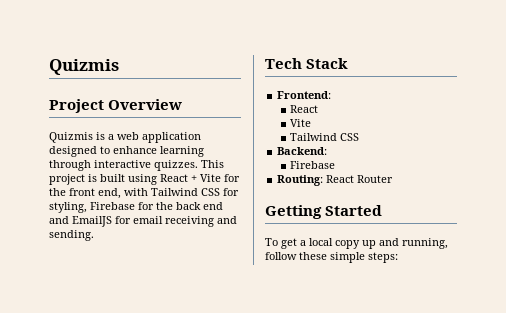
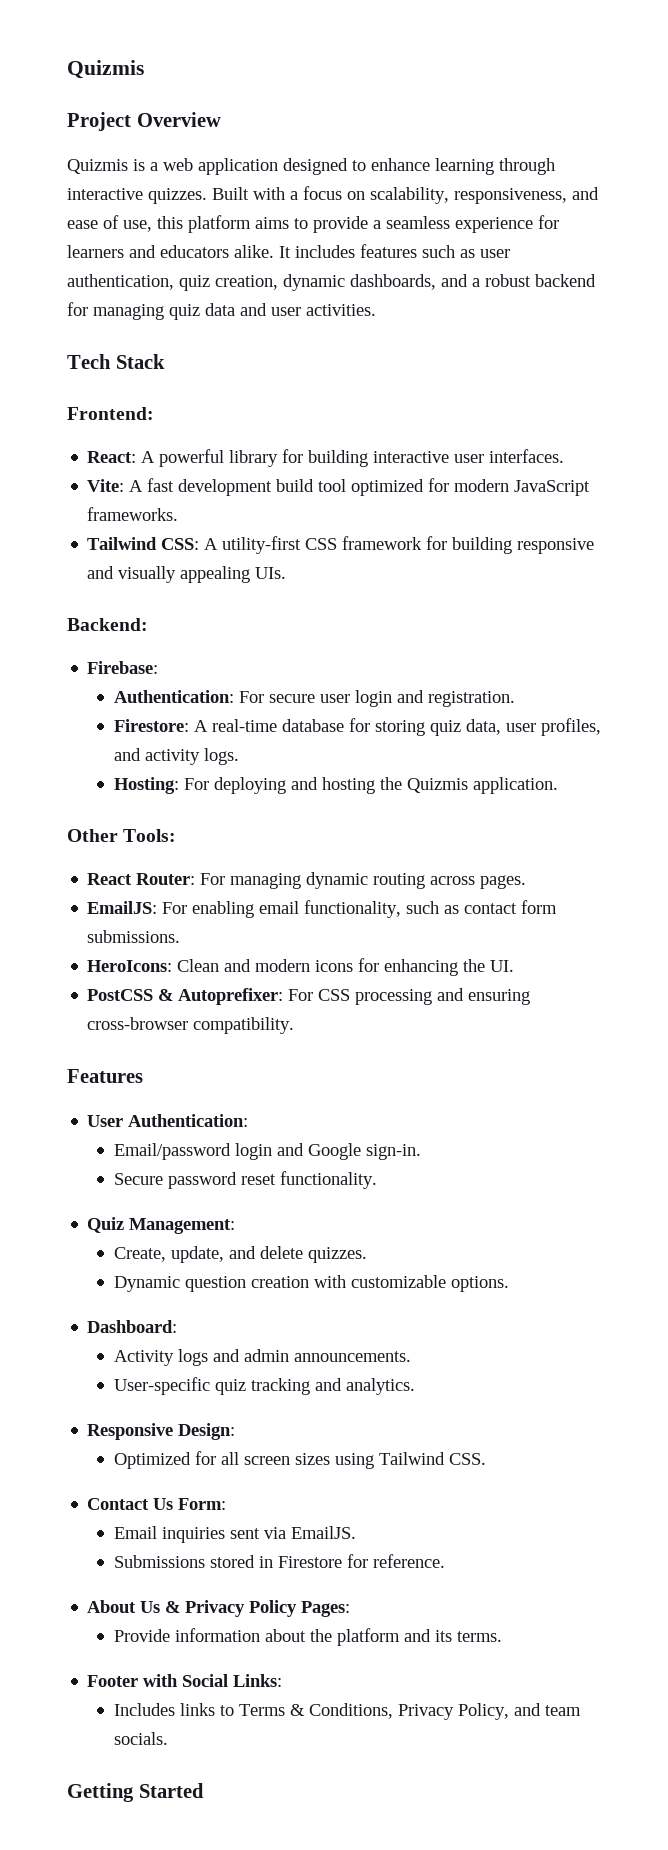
[201,160,224,168] [49,174,240,185] [49,188,239,199] [49,202,223,213] [49,216,237,227] [49,230,94,241] [265,58,349,69] [277,91,332,99] [290,105,319,113] [290,119,312,127] [290,133,360,141] [277,147,328,155] [290,161,336,169] [277,175,394,186] [265,205,383,219] [265,238,448,249] [265,252,398,263] This project is built using React + Vite for the front end, with Tailwind CSS for styling, Firebase for the back end and EmailJS for email receiving and sending. // Tech Stack // Frontend: // React // Vite // Tailwind CSS // Backend: // Firebase // Routing: React Router // Getting Started // To get a local copy up and running, follow these simple steps: -> [212,186,599,204] [67,215,559,233] [67,244,510,258] [67,274,596,291] [67,302,376,320] [67,354,165,369] [67,407,154,420] [87,449,565,467] [87,478,591,496] [87,507,179,521] [87,536,595,554] [87,566,287,583] [67,618,148,631] [87,661,159,674] [113,690,515,707] [113,718,601,736] [113,748,239,765] [113,777,558,794] [67,829,177,842] [87,872,527,889] [87,900,558,918] [87,930,181,943] [87,958,515,976] [87,988,531,1005] [87,1017,295,1034] [67,1069,143,1083] [87,1114,249,1127] [113,1143,421,1160] [113,1171,377,1189] [87,1217,236,1234] [113,1246,367,1263] [113,1275,509,1292] [87,1320,178,1333] [113,1349,411,1366] [113,1377,415,1395] [87,1423,236,1440] [113,1451,486,1469] [87,1498,227,1510] [113,1526,356,1543] [113,1554,445,1568] [87,1600,351,1617] [113,1628,502,1646] [87,1674,283,1687] [113,1703,581,1720] [113,1732,168,1745] [67,1783,204,1802] Built with a focus on scalability, responsiveness, and ease of use, this platform aims to provide a seamless experience for learners and educators alike. It includes features such as user authentication, quiz creation, dynamic dashboards, and a robust backend for managing quiz data and user activities. // Tech Stack // Frontend: // React: A powerful library for building interactive user interfaces. // Vite: A fast development build tool optimized for modern JavaScript frameworks. // Tailwind CSS: A utility-first CSS framework for building responsive and visually appealing UIs. // Backend: // Firebase: // Authentication: For secure user login and registration. // Firestore: A real-time database for storing quiz data, user profiles, and activity logs. // Hosting: For deploying and hosting the Quizmis application. // Other Tools: // React Router: For managing dynamic routing across pages. // EmailJS: For enabling email functionality, such as contact form submissions. // HeroIcons: Clean and modern icons for enhancing the UI. // PostCSS & Autoprefixer: For CSS processing and ensuring cross-browser compatibility. // Features // User Authentication: // Email/password login and Google sign-in. // Secure password reset functionality. // Quiz Management: // Create, update, and delete quizzes. // Dynamic question creation with customizable options. // Dashboard: // Activity logs and admin announcements. // User-specific quiz tracking and analytics. // Responsive Design: // Optimized for all screen sizes using Tailwind CSS. // Contact Us Form: // Email inquiries sent via EmailJS. // Submissions stored in Firestore for reference. // About Us & Privacy Policy Pages: // Provide information about the platform and its terms. // Footer with Social Links: // Includes links to Terms & Conditions, Privacy Policy, and team socials. // Getting Started

